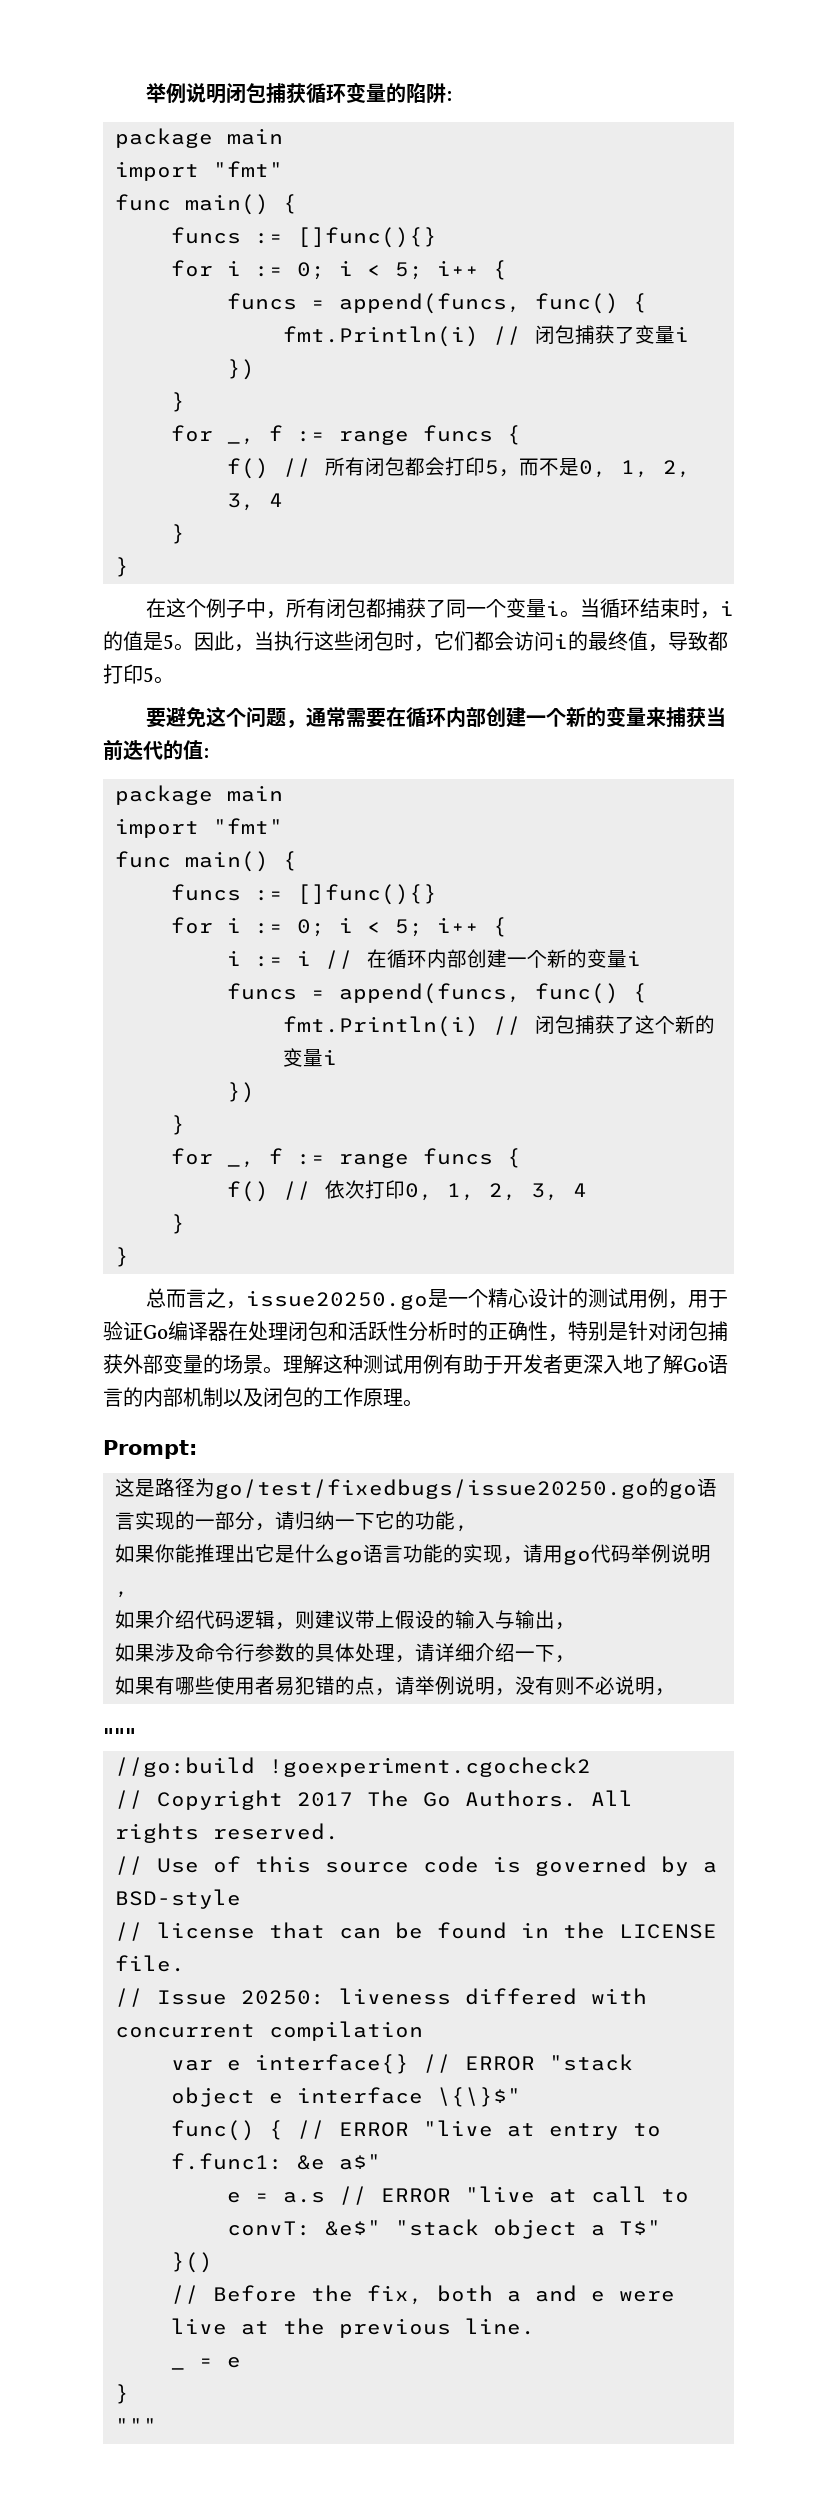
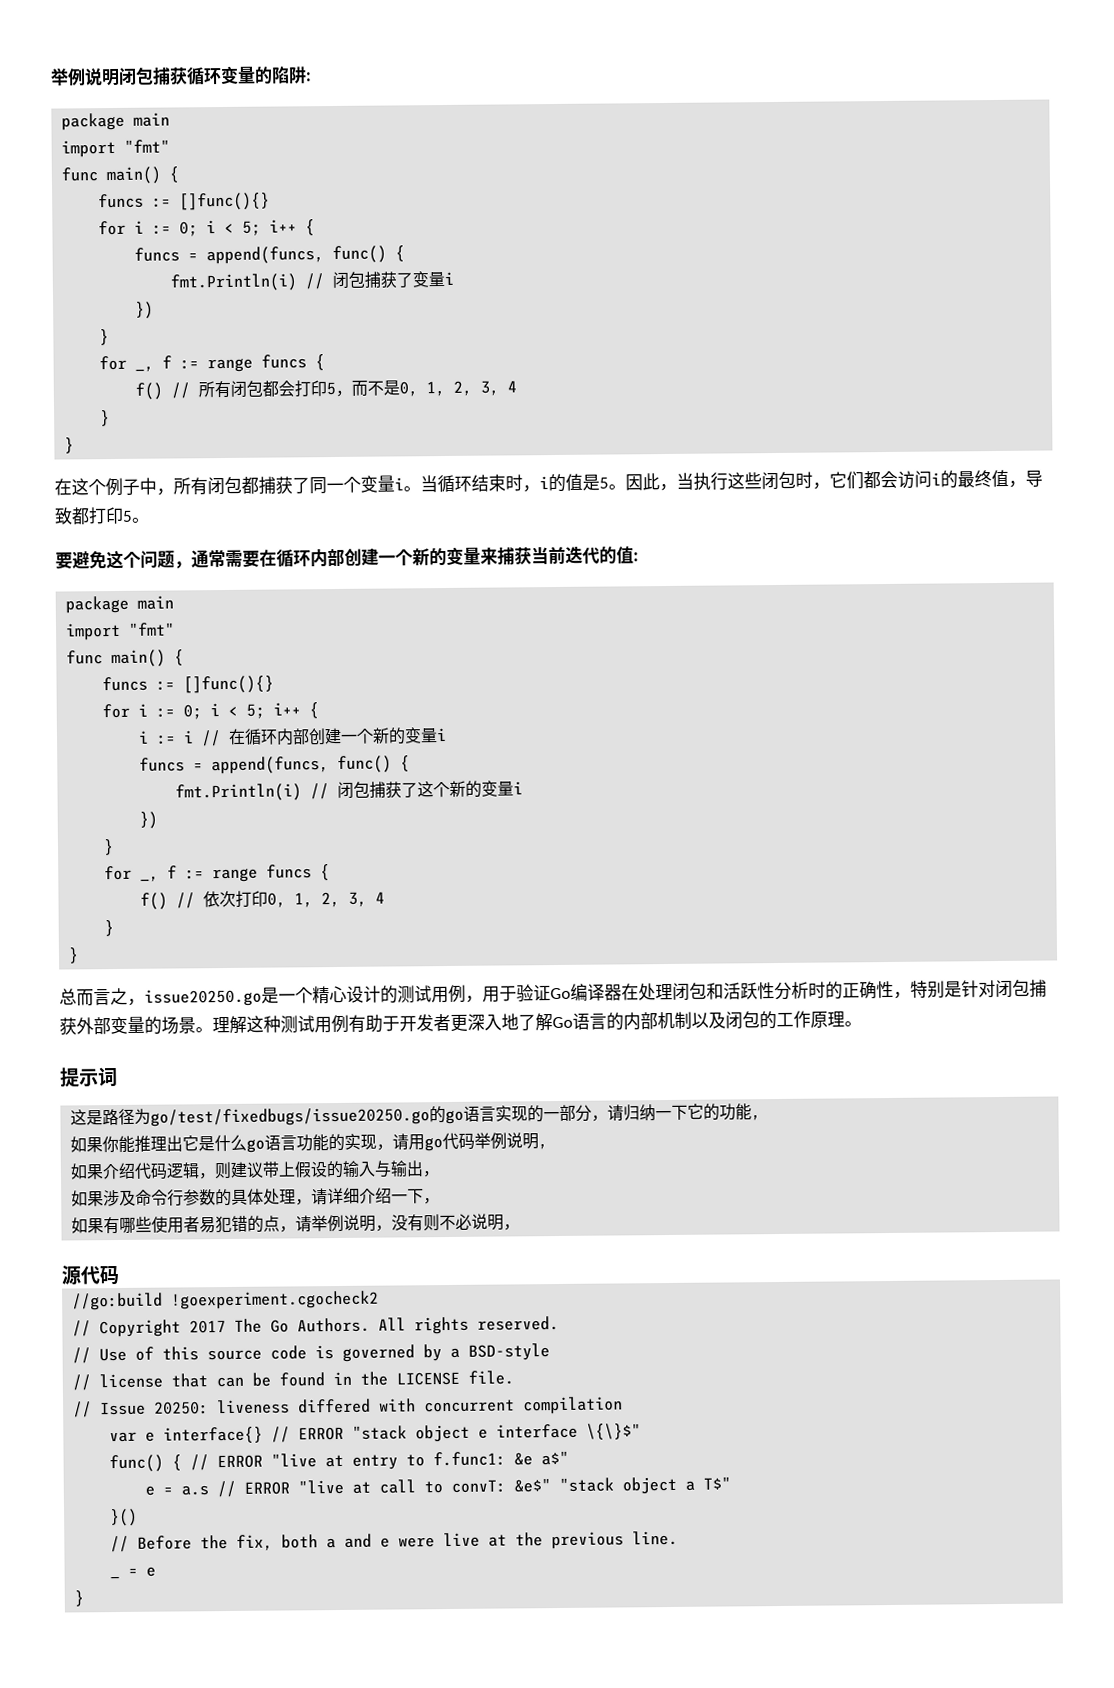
[103,1440,197,1459] Prompt: -> [60,1067,118,1088] 提示词
[103,1728,136,1743] """ -> [61,1264,119,1285] 源代码
[115,2418,157,2433] // """ -> (85, 1598) none

